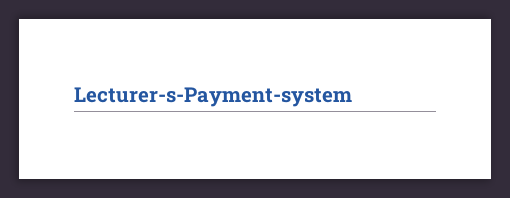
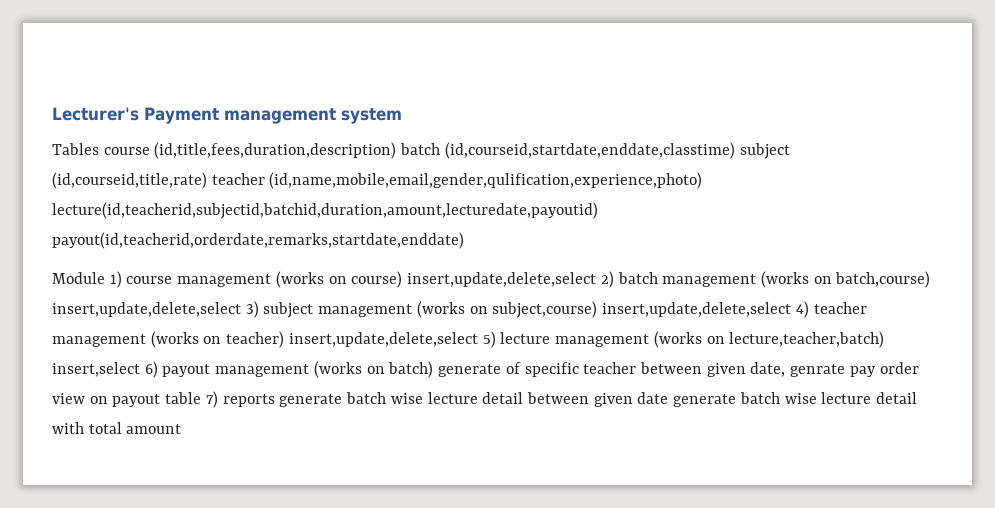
[74,87,352,107] Lecturer-s-Payment-system -> [52,107,402,124] [52,142,790,159] [52,172,703,189] [52,202,598,219] [52,232,464,249] [52,271,931,288] [52,301,867,318] [52,331,885,348] [52,361,919,378] [52,391,918,408] [52,422,182,434] Lecturer's Payment management system // Tables course (id,title,fees,duration,description) batch (id,courseid,startdate,enddate,classtime) subject (id,courseid,title,rate) teacher (id,name,mobile,email,gender,qulification,experience,photo) lecture(id,teacherid,subjectid,batchid,duration,amount,lecturedate,payoutid) payout(id,teacherid,orderdate,remarks,startdate,enddate) // Module 1) course management (works on course) insert,update,delete,select 2) batch management (works on batch,course) insert,update,delete,select 3) subject management (works on subject,course) insert,update,delete,select 4) teacher management (works on teacher) insert,update,delete,select 5) lecture management (works on lecture,teacher,batch) insert,select 6) payout management (works on batch) generate of specific teacher between given date, genrate pay order view on payout table 7) reports generate batch wise lecture detail between given date generate batch wise lecture detail with total amount

